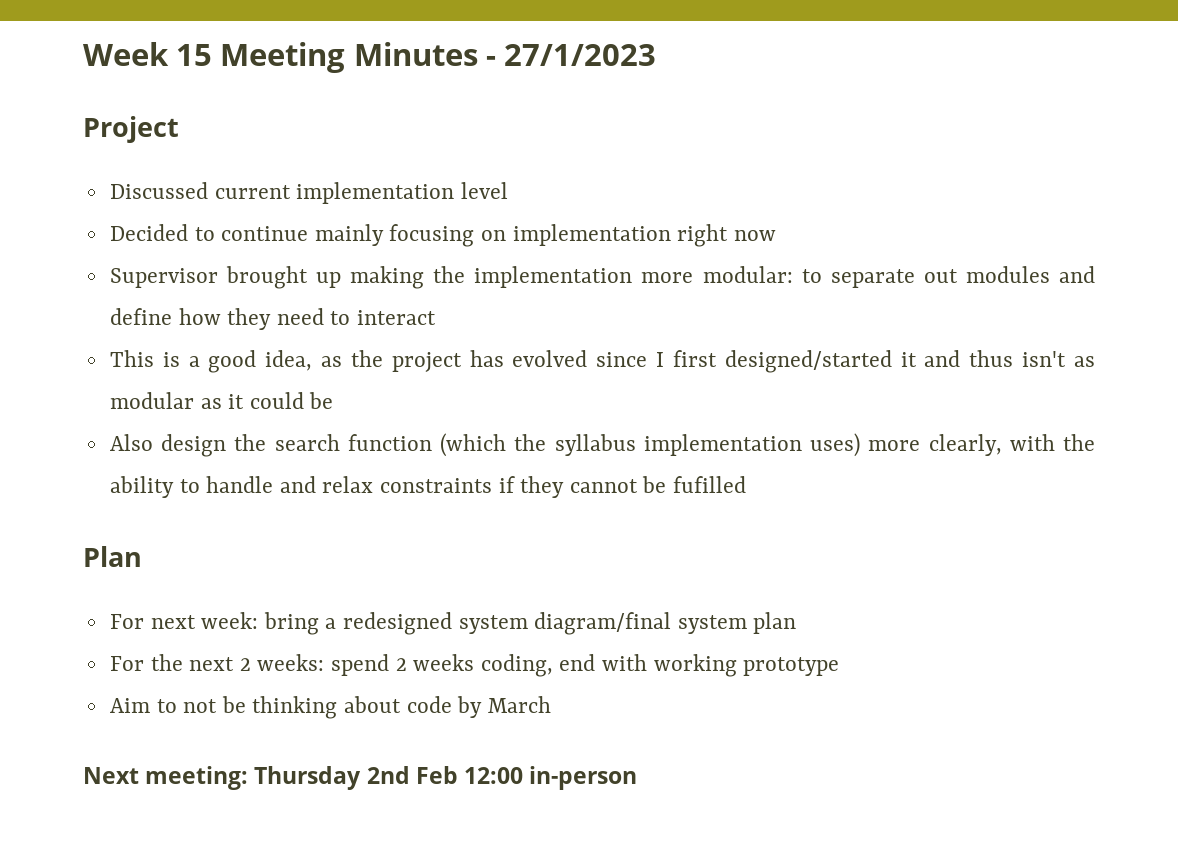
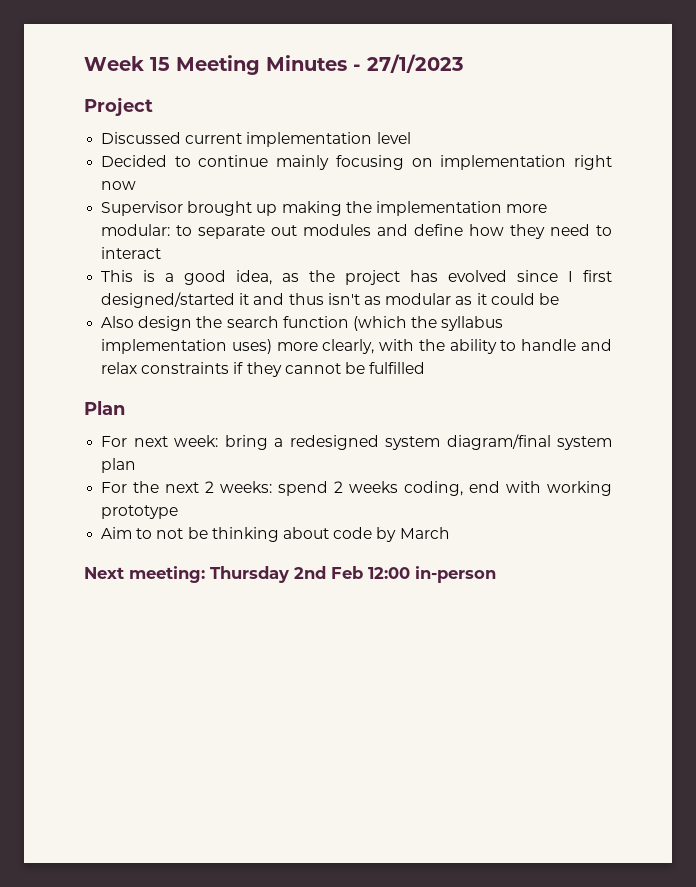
[673,476,747,493] fufilled -> [369,362,426,374] fulfilled

